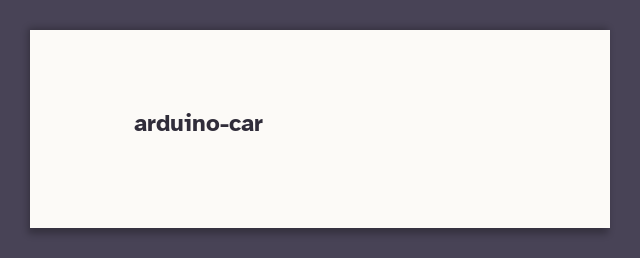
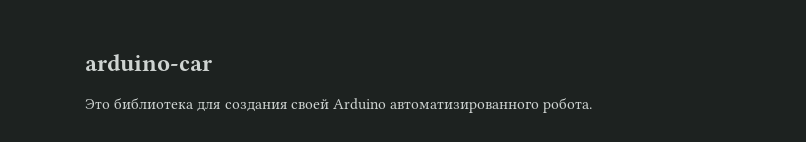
(263, 122) none -> [85,97,593,113] // Это библиотека для создания своей Arduino автоматизированного робота.

